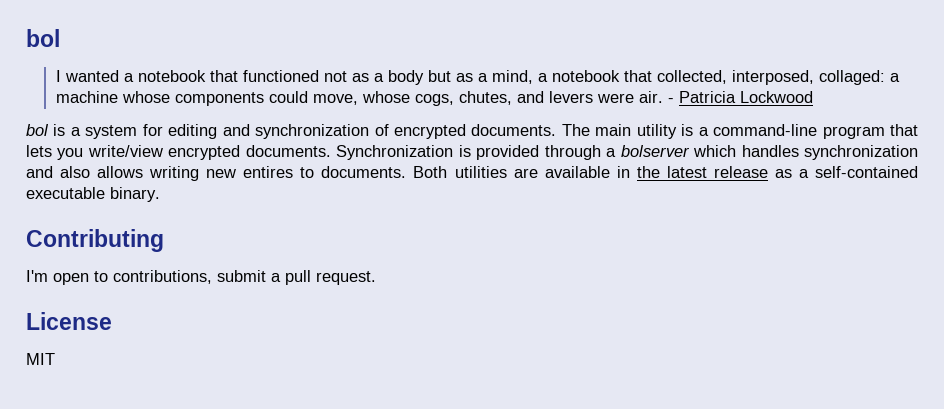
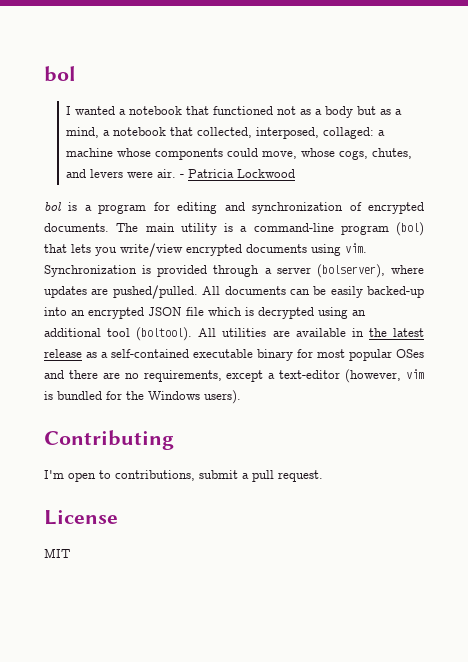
[85,125,138,139] system -> [98,204,147,214] program
(885, 132) none -> [396,222,424,236] (bol)
[245,145,331,157] documents. -> [246,243,367,256] documents using vim.
[620,145,918,160] [26,166,448,181] bolserver which handles synchronization and also allows writing new entires to documents. Both -> [276,264,424,278] [44,285,424,299] [44,307,366,319] [44,327,217,341] server (bolserver), where updates are pushed/pulled. All documents can be easily backed-up into an encrypted JSON file which is decrypted using an additional tool (boltool). All
[110,187,160,202] binary. -> [257,349,424,361] [44,369,424,383] [44,390,241,404] binary for most popular OSes and there are no requirements, except a text-editor (however, vim is bundled for the Windows users).

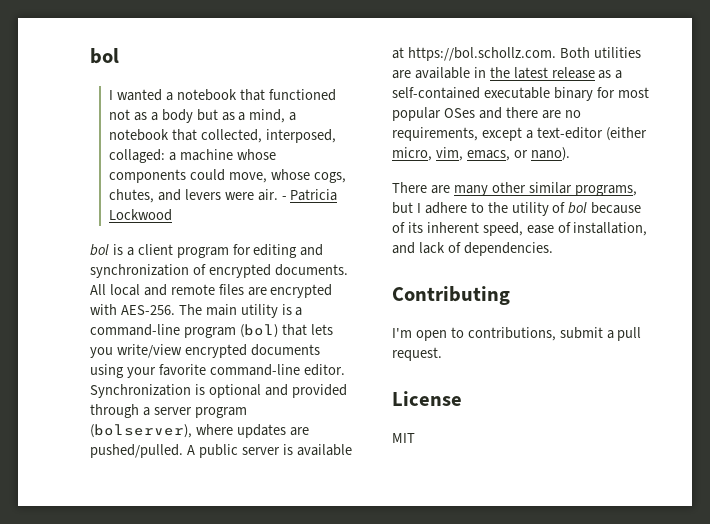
(92, 208) none -> [137,244,173,255] client
(109, 227) none -> [90,284,333,298] [90,304,175,315] All local and remote files are encrypted with AES-256.
[345,243,367,253] [44,265,152,277] vim. Synchronization is -> [126,364,345,378] [90,384,288,398] your favorite command-line editor. Synchronization is optional and
(311, 270) none -> [194,407,247,418] program
[202,286,424,298] [44,307,366,319] [44,327,217,341] All documents can be easily backed-up into an encrypted JSON file which is decrypted using an additional tool (boltool). All -> [186,444,352,458] [392,47,590,61] A public server is available at https://bol.schollz.com. Both
[345,369,424,383] [44,390,241,404] (however, vim is bundled for the Windows users). -> [605,127,647,141] [392,147,570,161] [392,182,637,196] [392,202,642,216] [392,222,648,236] [392,242,553,256] (either micro, vim, emacs, or nano). // There are many other similar programs, but I adhere to the utility of bol because of its inherent speed, ease of installation, and lack of dependencies.

